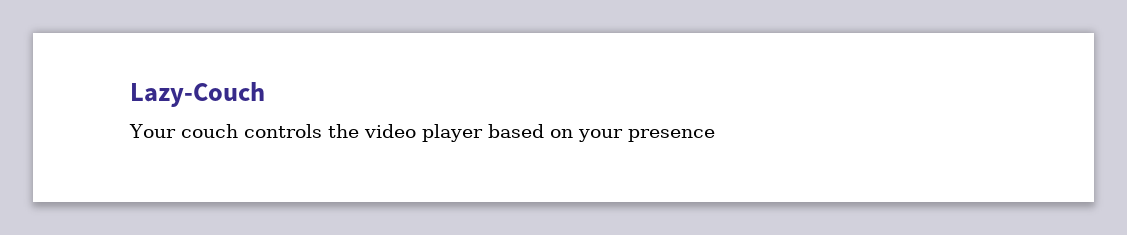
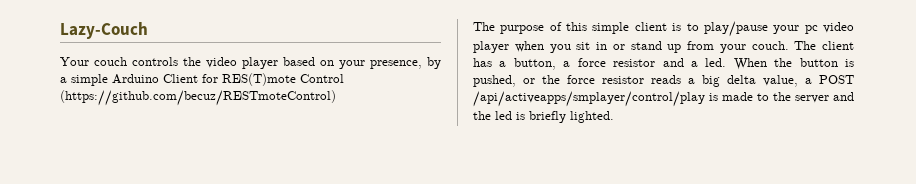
[627,129,715,142] presence -> [370,57,441,69] [60,73,344,86] [60,90,336,106] [473,21,854,37] [473,41,854,53] [473,58,854,70] [473,75,854,87] [473,91,854,107] [473,111,614,123] presence, by a simple Arduino Client for RES(T)mote Control (https://github.com/becuz/RESTmoteControl) // The purpose of this simple client is to play/pause your pc video player when you sit in or stand up from your couch. The client has a button, a force resistor and a led. When the button is pushed, or the force resistor reads a big delta value, a POST /api/activeapps/smplayer/control/play is made to the server and the led is briefly lighted.

